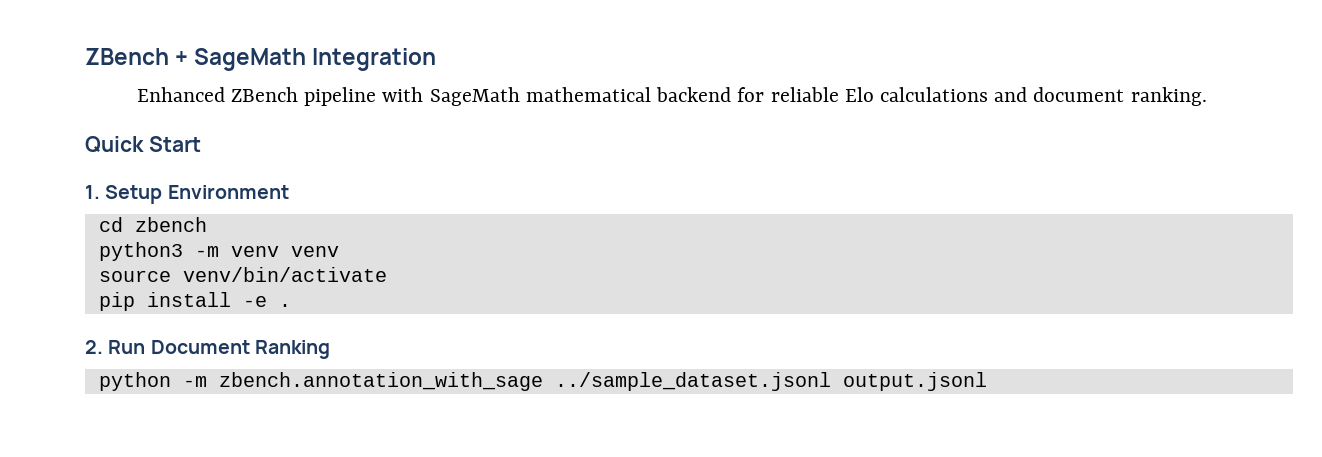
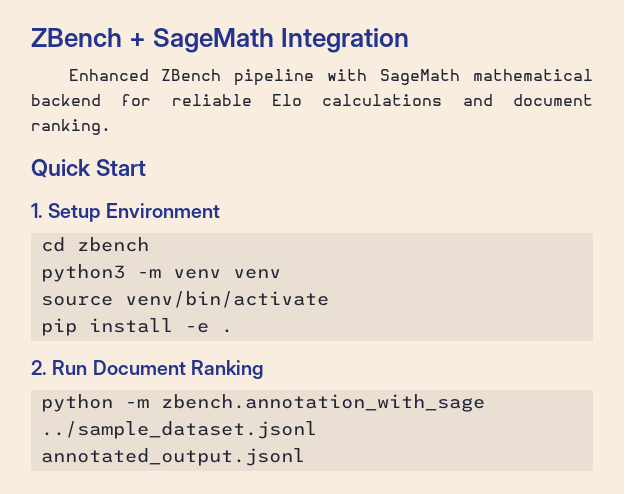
[842,372,987,391] output.jsonl -> [40,448,305,466] annotated_output.jsonl

